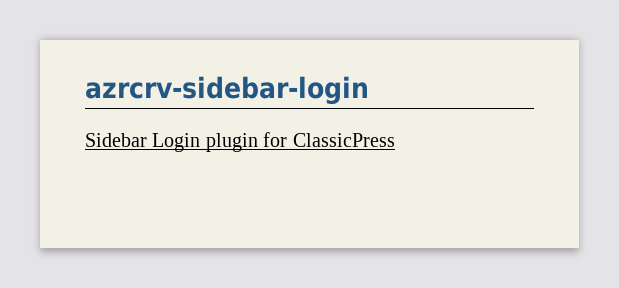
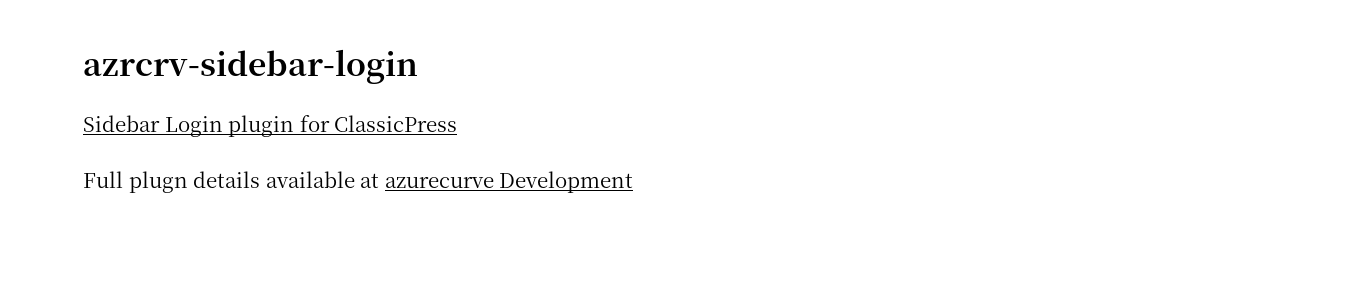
(395, 140) none -> [83,171,634,193] // Full plugn details available at azurecurve Development

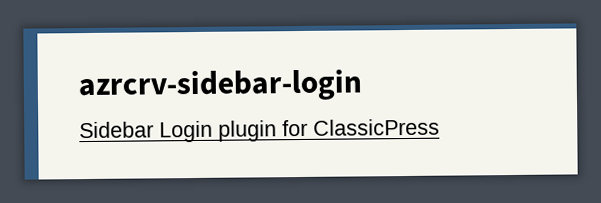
[83,171,634,193] // Full plugn details available at azurecurve Development -> (440, 127) none

